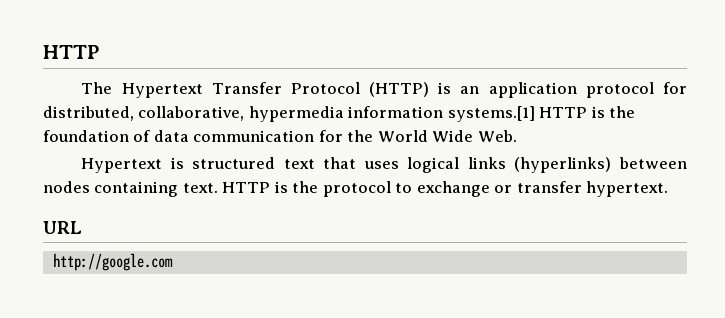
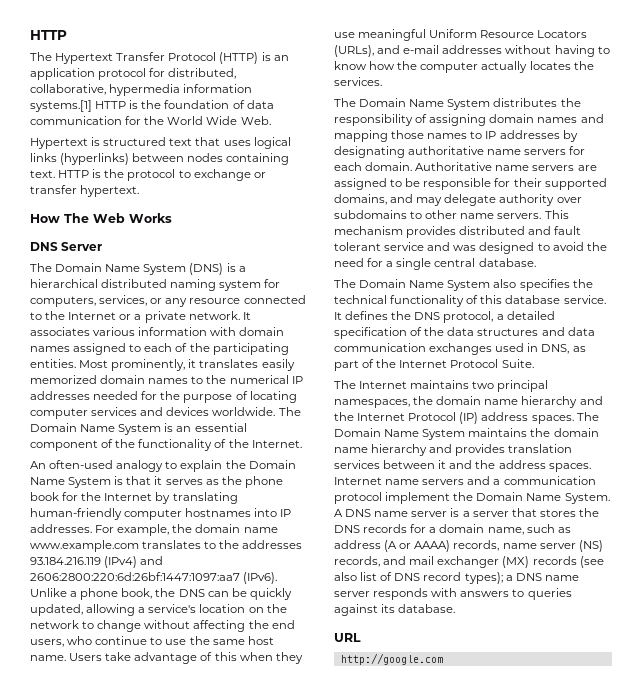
(669, 189) none -> [30,213,172,223] [30,242,103,251] [30,263,246,275] [30,279,281,291] [30,295,306,307] [30,311,251,323] [30,327,285,336] [30,343,289,355] [30,359,295,371] [30,375,303,384] [30,391,297,403] [30,407,301,419] [30,423,247,435] [30,439,302,451] [30,460,296,472] [30,476,283,488] [30,492,238,504] [30,508,292,520] [30,524,278,536] [30,540,303,552] [30,556,164,568] [30,572,278,584] [30,588,292,600] [30,604,287,616] [30,620,295,632] [30,636,274,647] [30,652,303,664] [334,29,588,41] [334,45,610,57] [334,61,594,73] [334,77,382,86] [334,98,581,110] [334,114,604,126] [334,130,578,142] [334,146,586,158] [334,162,597,171] [334,178,607,190] [334,194,582,206] [334,210,569,219] [334,226,582,238] [334,242,607,254] [334,258,536,270] [334,279,593,291] [334,295,606,307] [334,311,555,323] [334,327,595,339] [334,343,586,355] [334,359,534,371] [334,380,549,392] [334,396,603,408] [334,412,599,424] [334,428,599,440] [334,444,573,456] [334,460,591,472] [334,476,596,485] [334,492,610,504] [334,508,599,517] [334,524,571,535] [334,540,603,552] [334,556,604,568] [334,572,579,584] [334,588,572,600] [334,604,456,616] // How The Web Works // DNS Server // The Domain Name System (DNS) is a hierarchical distributed naming system for computers, services, or any resource connected to the Internet or a private network. It associates various information with domain names assigned to each of the participating entities. Most prominently, it translates easily memorized domain names to the numerical IP addresses needed for the purpose of locating computer services and devices worldwide. The Domain Name System is an essential component of the functionality of the Internet. // An often-used analogy to explain the Domain Name System is that it serves as the phone book for the Internet by translating human-friendly computer hostnames into IP addresses. For example, the domain name www.example.com translates to the addresses 93.184.216.119 (IPv4) and 2606:2800:220:6d:26bf:1447:1097:aa7 (IPv6). Unlike a phone book, the DNS can be quickly updated, allowing a service's location on the network to change without affecting the end users, who continue to use the same host name. Users take advantage of this when they use meaningful Uniform Resource Locators (URLs), and e-mail addresses without having to know how the computer actually locates the services. // The Domain Name System distributes the responsibility of assigning domain names and mapping those names to IP addresses by designating authoritative name servers for each domain. Authoritative name servers are assigned to be responsible for their supported domains, and may delegate authority over subdomains to other name servers. This mechanism provides distributed and fault tolerant service and was designed to avoid the need for a single central database. // The Domain Name System also specifies the technical functionality of this database service. It defines the DNS protocol, a detailed specification of the data structures and data communication exchanges used in DNS, as part of the Internet Protocol Suite. // The Internet maintains two principal namespaces, the domain name hierarchy and the Internet Protocol (IP) address spaces. The Domain Name System maintains the domain name hierarchy and provides translation services between it and the address spaces. Internet name servers and a communication protocol implement the Domain Name System. A DNS name server is a server that stores the DNS records for a domain name, such as address (A or AAAA) records, name server (NS) records, and mail exchanger (MX) records (see also list of DNS record types); a DNS name server responds with answers to queries against its database.

